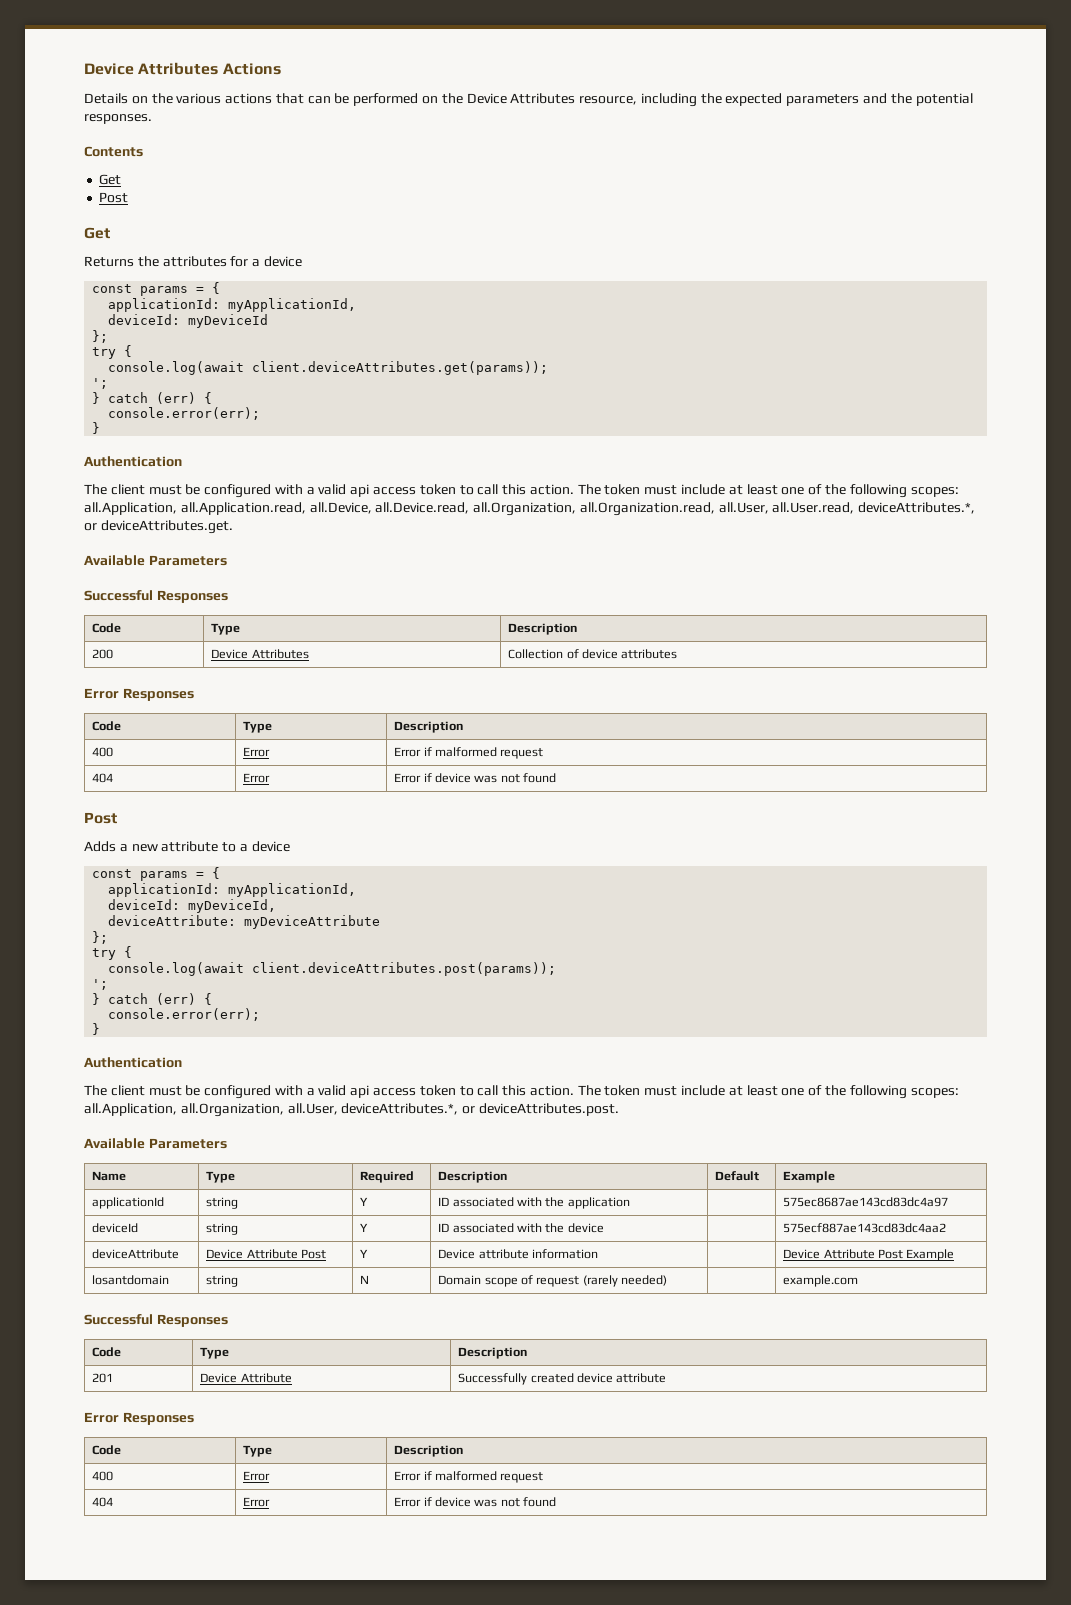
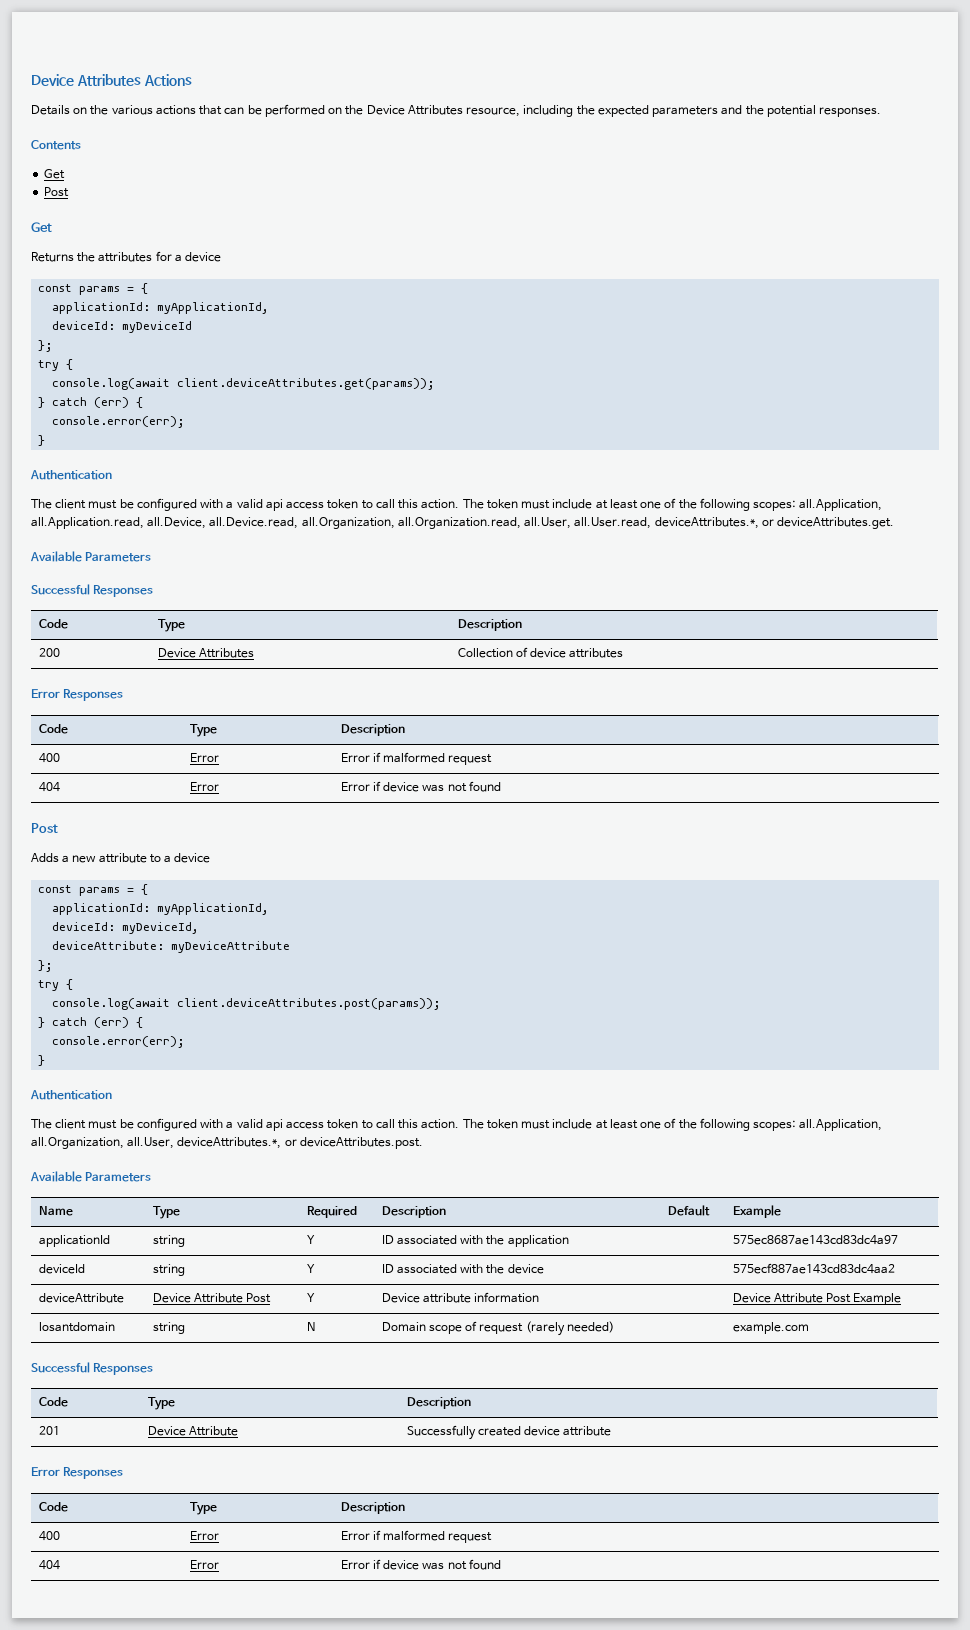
[92,378,109,389] // '; -> (436, 384) none
[92,979,109,990] // '; -> (442, 1004) none

